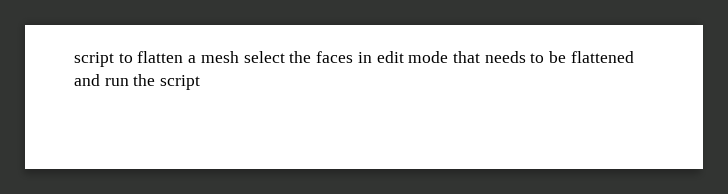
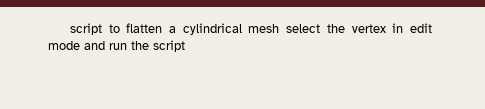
(197, 59) none -> [182,23,242,35] cylindrical
[316,51,354,63] faces -> [351,24,386,33] vertex
[452,51,634,63] that needs to be flattened -> (80, 45) none

